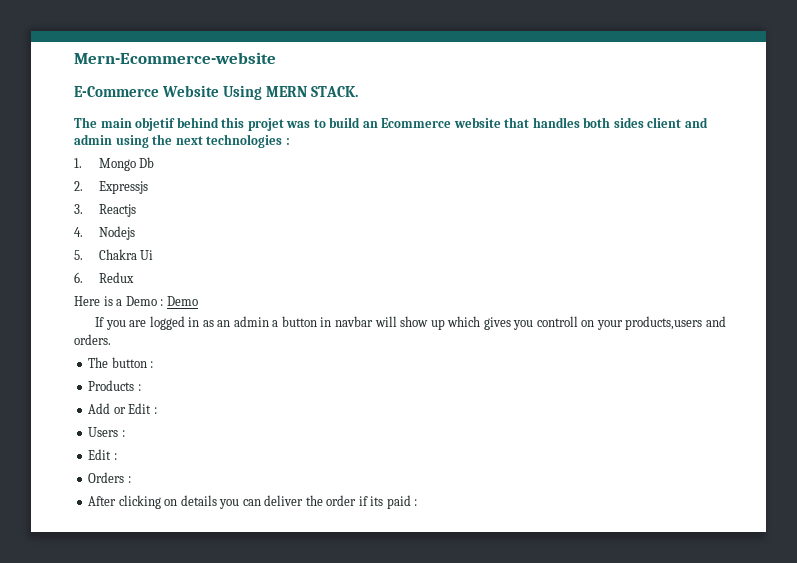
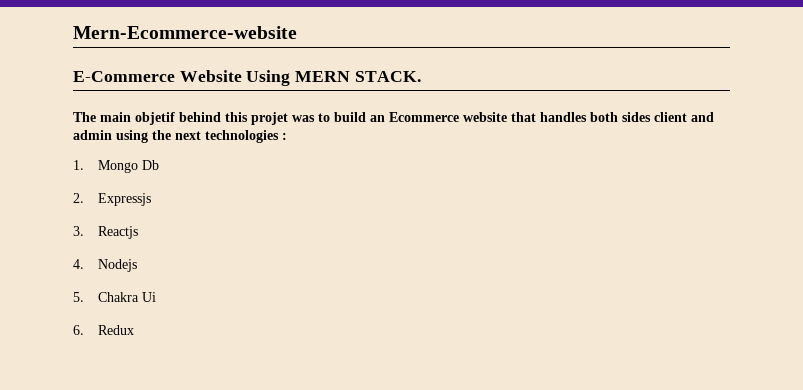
[74,296,198,306] [95,316,726,330] [74,334,111,345] [88,357,154,368] [88,380,141,391] [88,403,157,414] [88,427,125,437] [88,449,117,460] [88,472,131,483] [88,495,418,509] // Here is a Demo : Demo // If you are logged in as an admin a button in navbar will show up which gives you controll on your products,users and orders. // The button : // Products : // Add or Edit : // Users : // Edit : // Orders : // After clicking on details you can deliver the order if its paid : -> (135, 330) none

